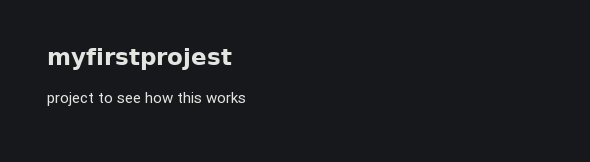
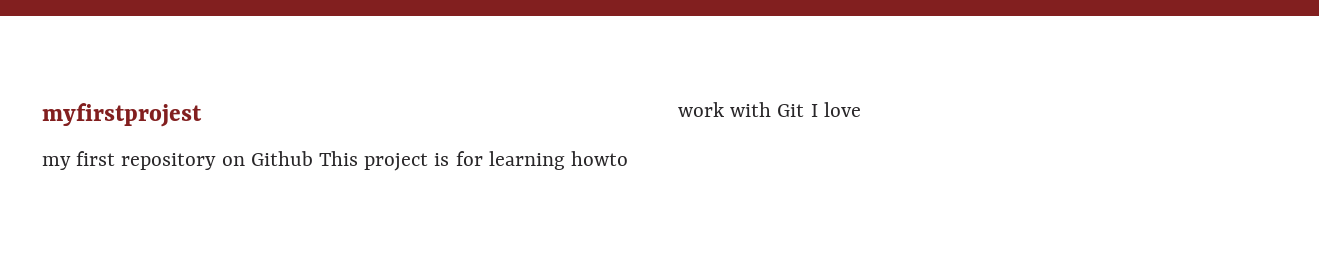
[47,92,247,106] project to see how this works -> [42,151,629,171] [678,102,861,117] my first repository on Github This project is for learning howto work with Git I love

